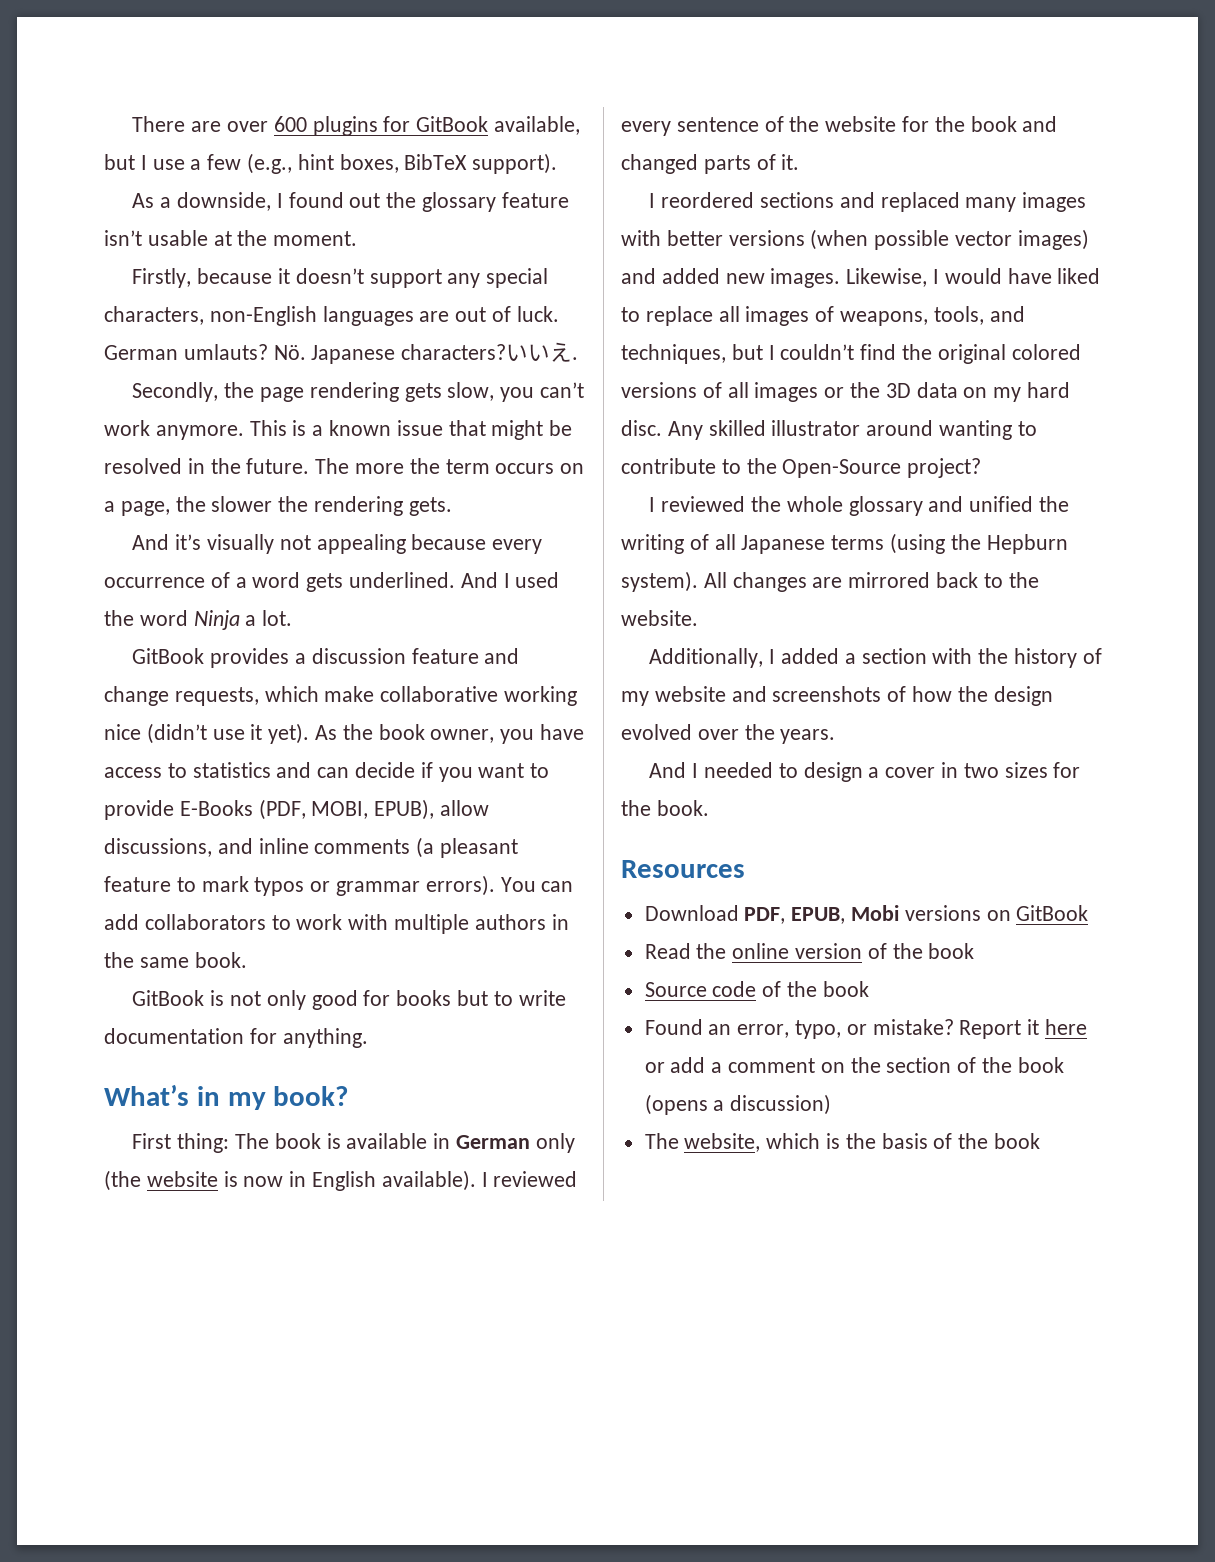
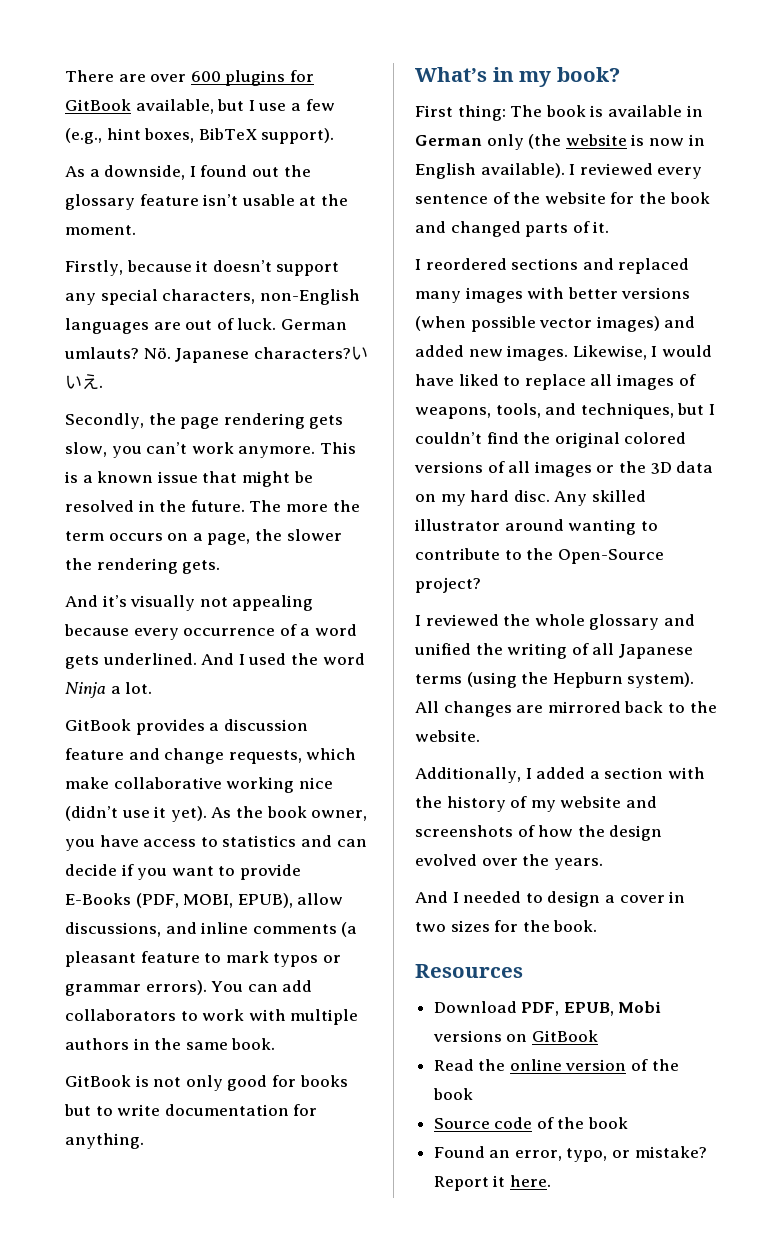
[1045,1019,1088,1035] [644,1057,1064,1073] [644,1094,832,1115] [644,1133,1041,1152] here or add a comment on the section of the book (opens a discussion) // The website, which is the basis of the book -> [509,1175,551,1187] here.

